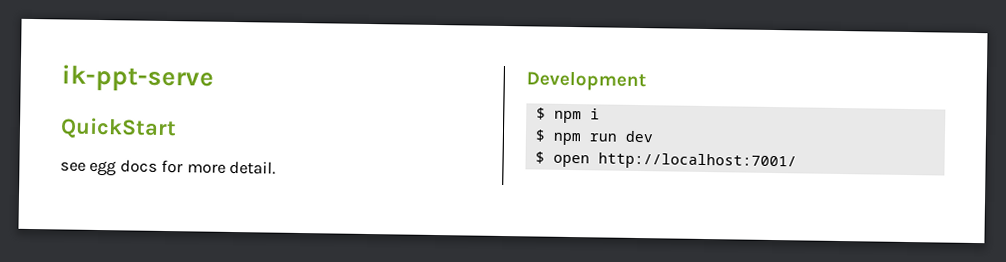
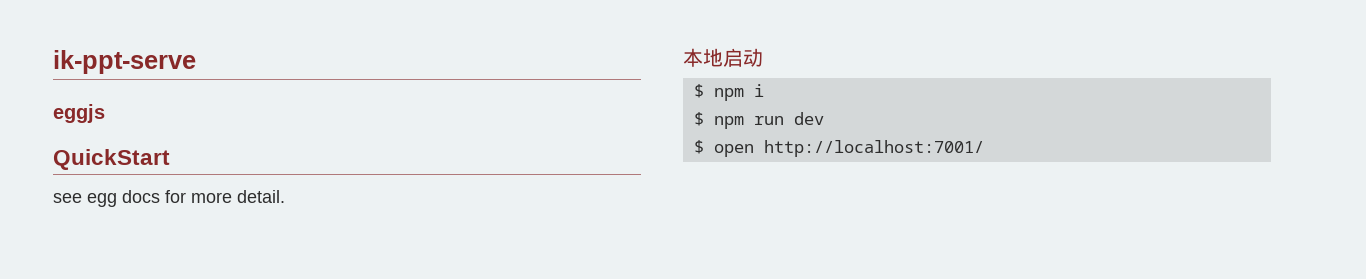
(214, 78) none -> [53,104,105,123] // eggjs
[526,70,647,92] Development -> [683,48,763,67] 本地启动

